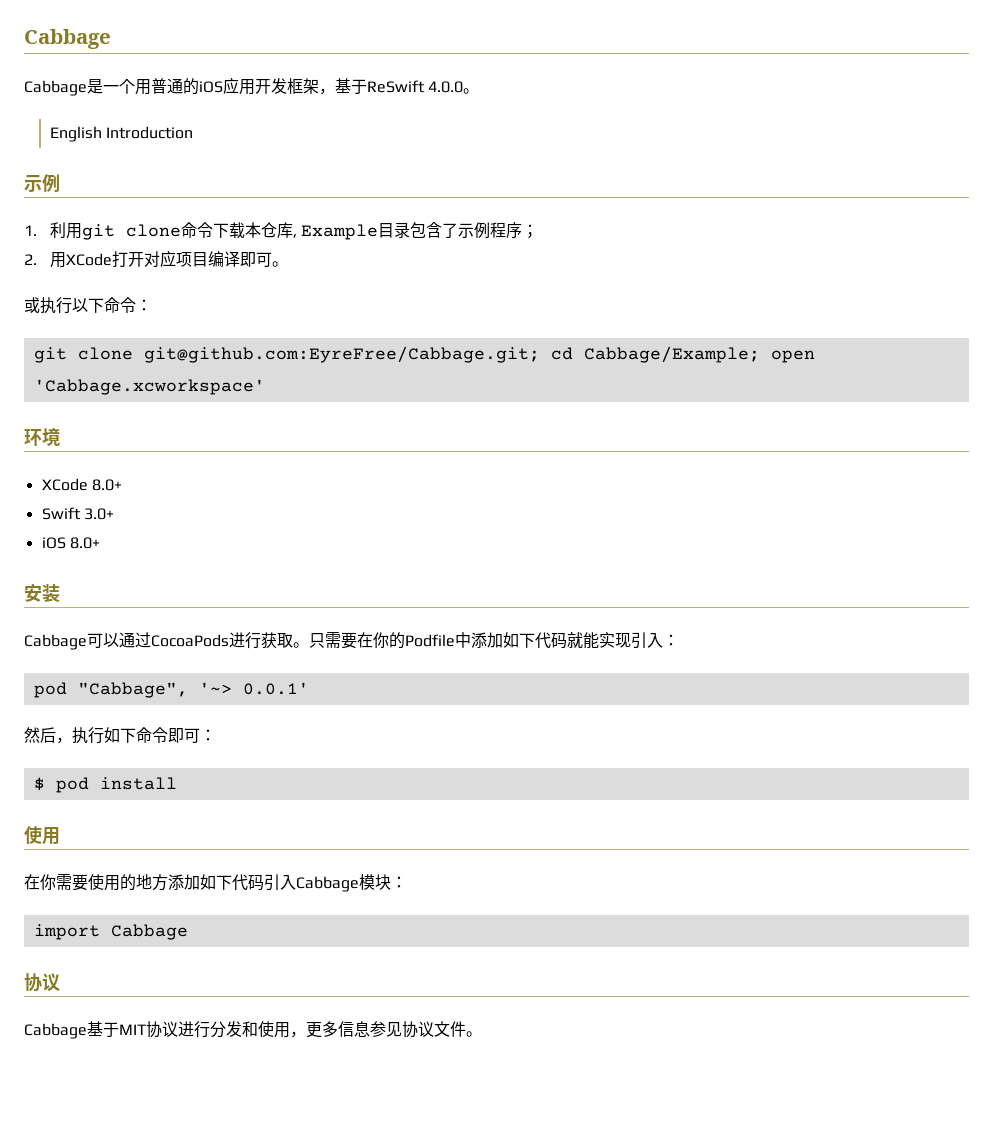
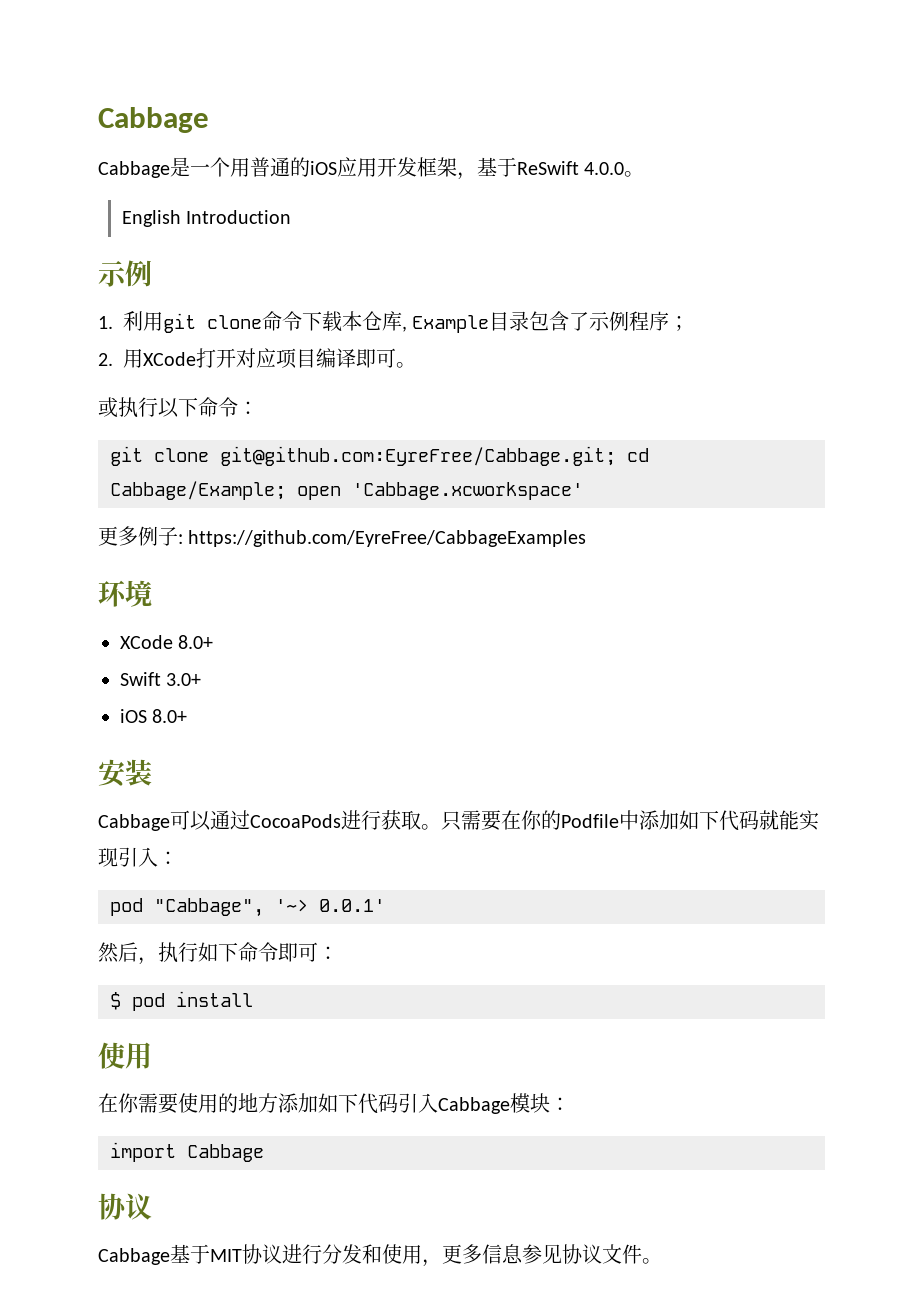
(265, 387) none -> [98,526,587,547] // 更多例子: https://github.com/EyreFree/CabbageExamples

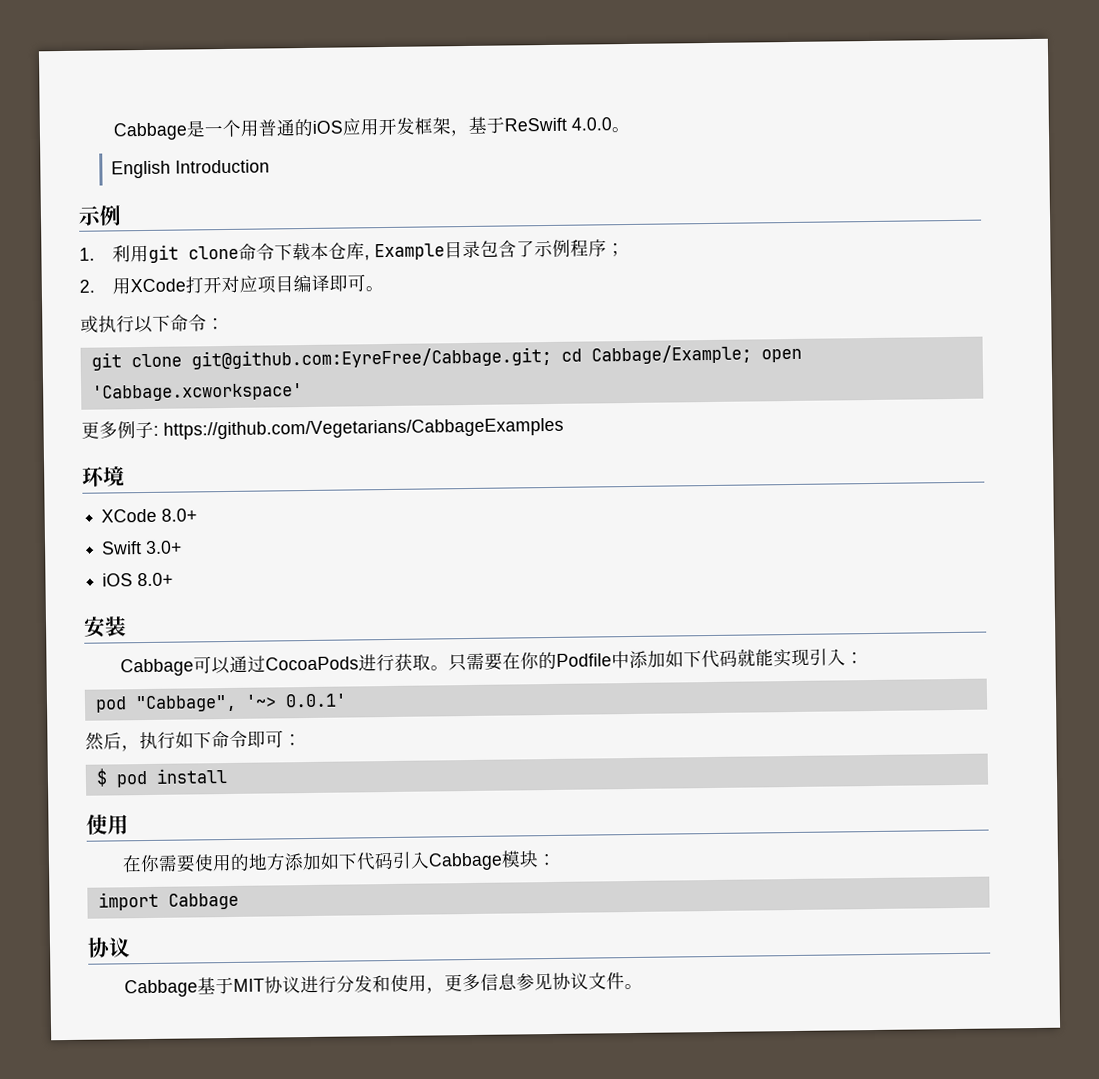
[98,107,209,133] [98,161,170,178] Cabbage // Cabbage -> [113,122,189,141] Cabbage
[188,530,587,547] https://github.com/EyreFree/CabbageExamples -> [163,417,564,440] https://github.com/Vegetarians/CabbageExamples

